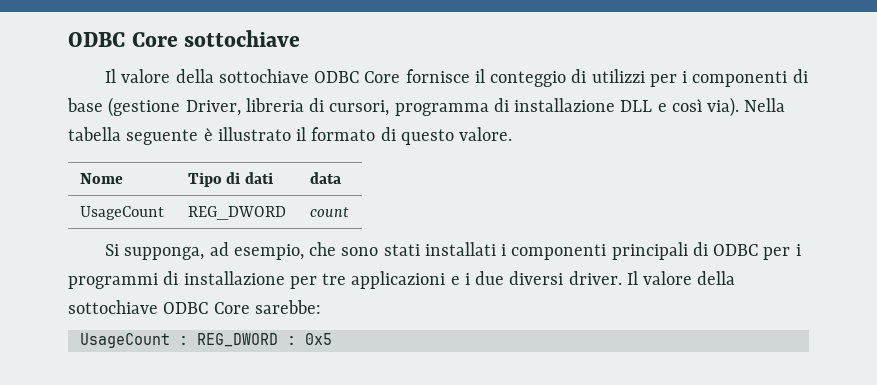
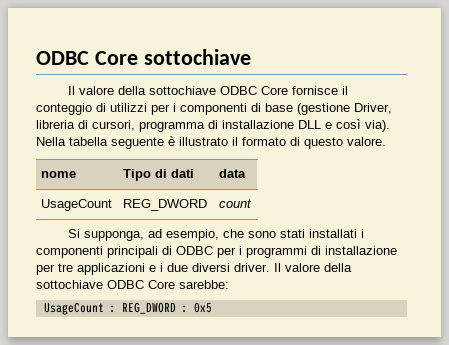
[79,173,123,184] Nome -> [41,171,77,178] nome

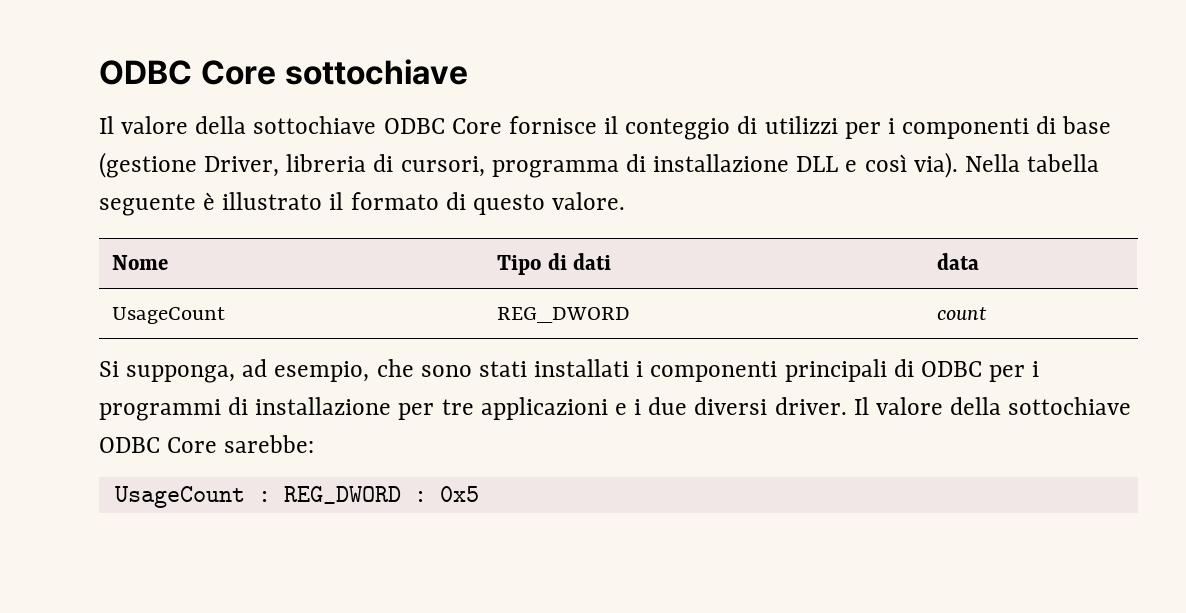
[41,171,77,178] nome -> [112,255,169,270] Nome

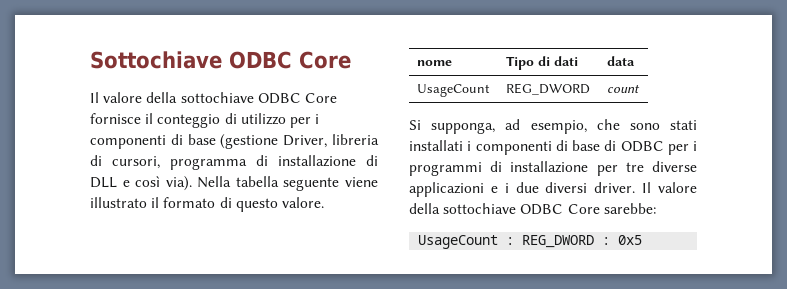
[99,59,468,85] ODBC Core sottochiave -> [90,51,351,69] Sottochiave ODBC Core
[764,116,838,134] utilizzi -> [240,113,286,125] utilizzo
(790, 163) none -> [366,155,378,166] di
[203,192,216,210] è -> [344,177,378,187] viene
[112,255,169,270] Nome -> [416,60,452,66] nome
[784,359,887,382] principali -> [555,140,600,151] di base
(474, 407) none -> [652,161,697,172] diverse

